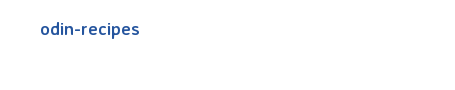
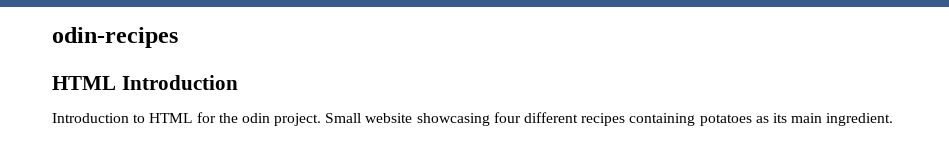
(140, 30) none -> [52,75,238,90] [52,112,894,126] // HTML Introduction // Introduction to HTML for the odin project. Small website showcasing four different recipes containing potatoes as its main ingredient.

